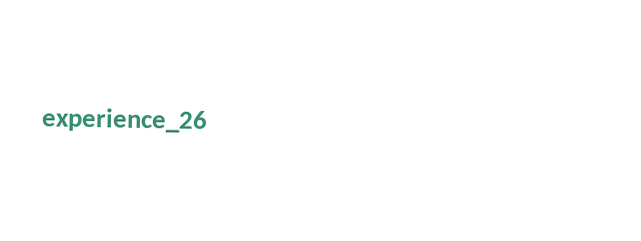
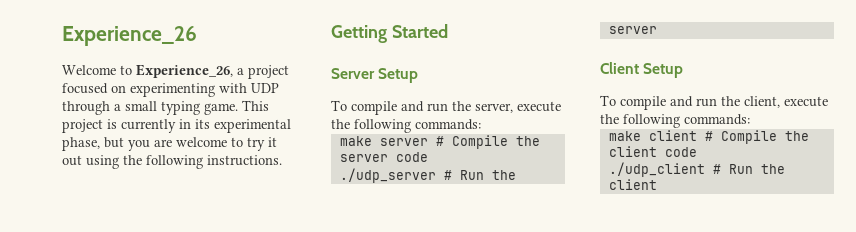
[41,107,208,134] experience_26 -> [62,26,197,46] [62,64,289,79] [62,83,279,97] [62,100,269,115] [62,119,291,133] [62,137,277,151] [62,155,282,169] [331,24,448,43] [331,68,419,83] [331,100,561,115] [331,119,481,133] [339,135,540,149] [339,152,428,162] [339,168,516,183] [608,26,657,34] [600,62,684,78] [600,95,828,110] [600,114,750,128] [608,130,809,144] [608,146,697,157] [608,162,785,177] [608,179,657,190] Experience_26 // Welcome to Experience_26, a project focused on experimenting with UDP through a small typing game. This project is currently in its experimental phase, but you are welcome to try it out using the following instructions. // Getting Started // Server Setup // To compile and run the server, execute the following commands: // make server # Compile the server code // ./udp_server # Run the server // Client Setup // To compile and run the client, execute the following commands: // make client # Compile the client code // ./udp_client # Run the client

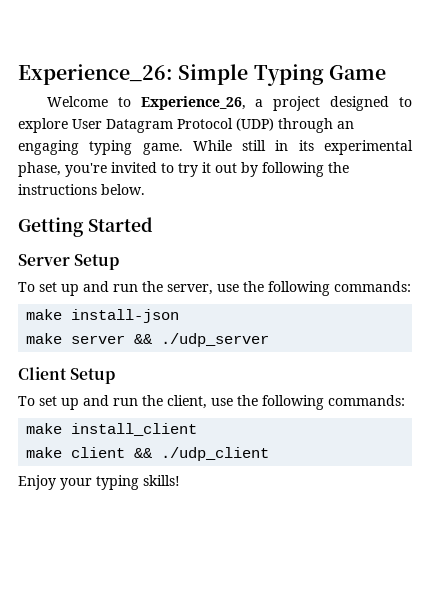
[62,26,197,46] Experience_26 -> [18,64,386,86] Experience_26: Simple Typing Game
[62,83,279,97] [62,100,269,115] [62,119,291,133] [62,137,277,151] [62,155,282,169] focused on experimenting with UDP through a small typing game. This project is currently in its experimental phase, but you are welcome to try it out using the following instructions. -> [330,96,412,111] [18,118,354,133] [18,140,413,155] [18,162,349,177] [18,184,145,195] designed to explore User Datagram Protocol (UDP) through an engaging typing game. While still in its experimental phase, you're invited to try it out by following the instructions below.
[351,101,397,115] compile -> [39,282,79,296] set up
[517,101,561,112] [331,119,481,133] execute the following commands: -> [217,281,411,296] [26,309,180,323] use the following commands: // make install-json
[435,135,540,149] [339,152,428,162] [339,168,516,183] [608,26,657,34] # Compile the server code // ./udp_server # Run the server -> [134,333,270,347] && ./udp_server
[620,96,666,110] compile -> [39,396,79,410] set up
[784,96,828,107] [600,114,750,128] execute the following commands: -> [211,395,405,410] [26,423,198,436] use the following commands: // make install_client
[704,130,809,144] [608,146,697,157] [608,162,785,177] [608,179,657,190] # Compile the client code // ./udp_client # Run the client -> [134,447,270,461] [18,475,180,490] && ./udp_client // Enjoy your typing skills!

